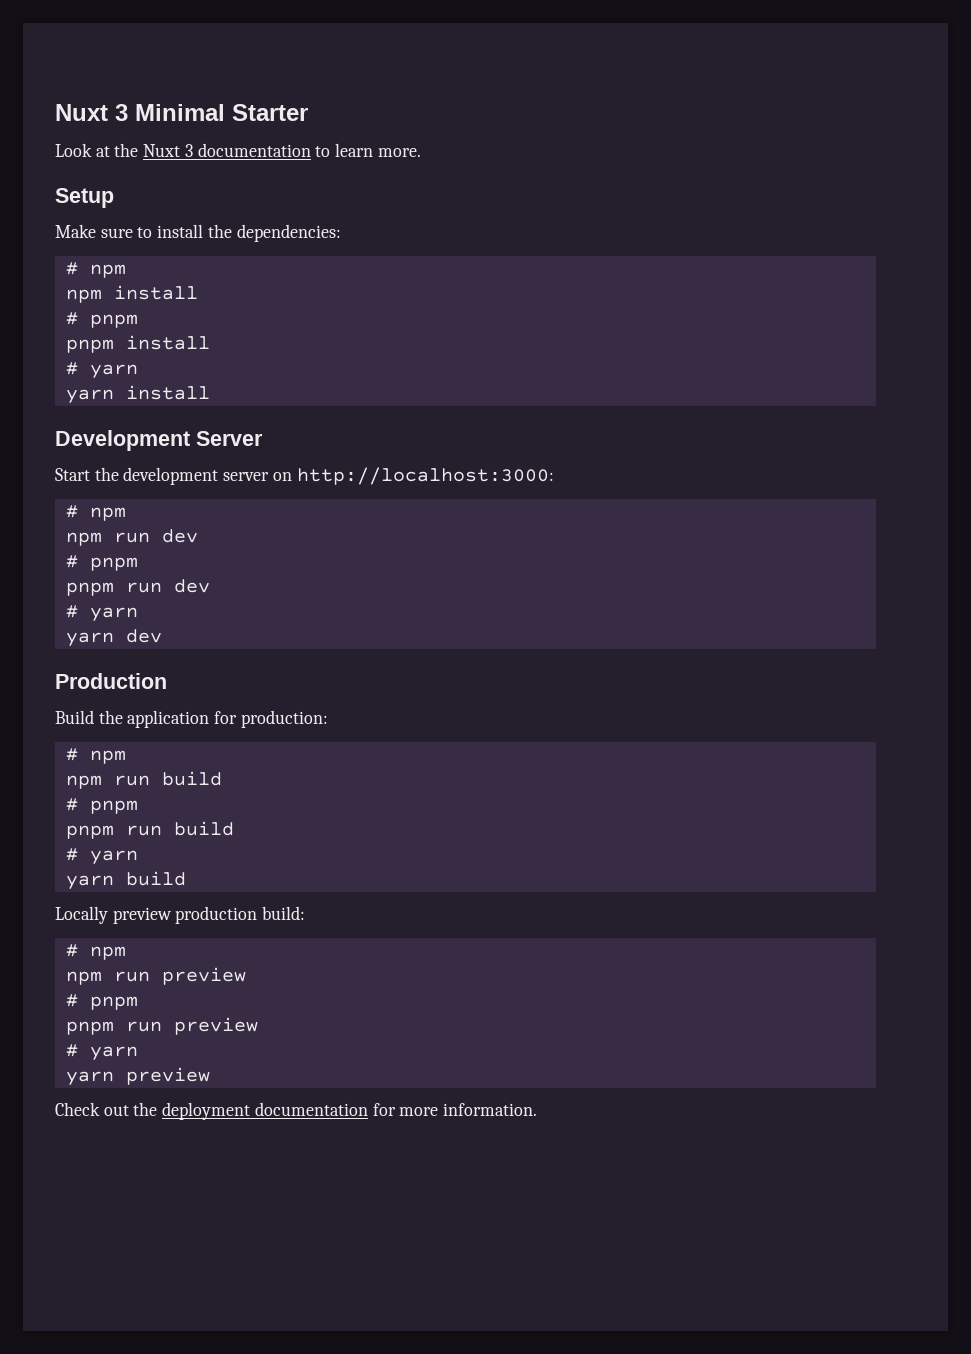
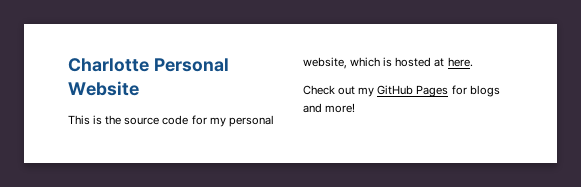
[55,104,308,121] [55,143,421,157] [55,188,114,208] [55,224,341,242] [65,262,126,278] [65,285,198,303] [65,312,138,328] [65,335,210,353] [65,362,138,379] [65,385,210,404] [55,430,263,451] [55,467,554,485] [65,505,126,521] [65,529,198,546] [65,555,138,571] [65,579,210,596] [65,605,138,622] [65,629,162,647] [55,673,167,689] [55,710,328,728] [65,748,126,764] [65,771,222,789] [65,798,138,814] [65,821,234,839] [65,848,138,865] [65,871,186,890] [55,906,306,924] [65,944,126,960] [65,967,246,985] [65,994,138,1010] [65,1017,258,1035] [65,1044,138,1061] [65,1067,210,1086] [55,1102,538,1120] Nuxt 3 Minimal Starter // Look at the Nuxt 3 documentation to learn more. // Setup // Make sure to install the dependencies: // # npm // npm install // # pnpm // pnpm install // # yarn // yarn install // Development Server // Start the development server on http://localhost:3000: // # npm // npm run dev // # pnpm // pnpm run dev // # yarn // yarn dev // Production // Build the application for production: // # npm // npm run build // # pnpm // pnpm run build // # yarn // yarn build // Locally preview production build: // # npm // npm run preview // # pnpm // pnpm run preview // # yarn // yarn preview // Check out the deployment documentation for more information. -> [68,58,229,72] [68,81,139,96] [68,115,274,127] [303,57,473,69] [303,85,500,97] [303,103,356,113] Charlotte Personal Website // This is the source code for my personal website, which is hosted at here. // Check out my GitHub Pages for blogs and more!

